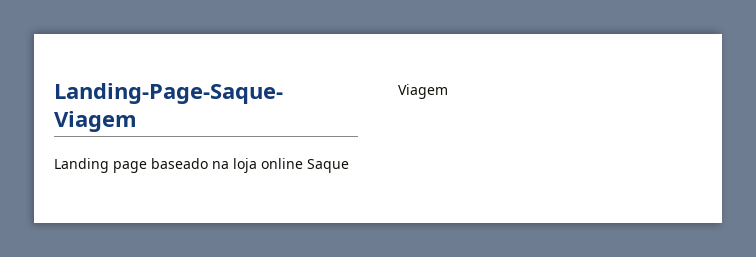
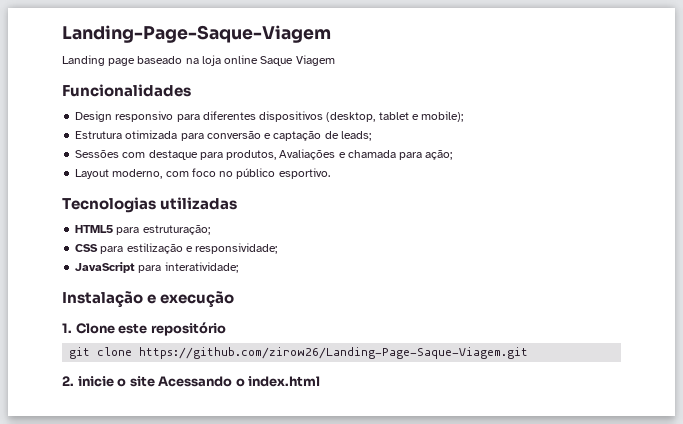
(448, 91) none -> [62,84,191,97] [75,111,464,122] [75,130,371,141] [75,149,453,160] [75,168,330,179] [62,197,238,213] [75,225,210,235] [75,243,278,254] [75,262,238,273] [62,291,235,308] [62,322,226,336] [69,347,529,359] [62,376,321,387] // Funcionalidades // Design responsivo para diferentes dispositivos (desktop, tablet e mobile); // Estrutura otimizada para conversão e captação de leads; // Sessões com destaque para produtos, Avaliações e chamada para ação; // Layout moderno, com foco no público esportivo. // Tecnologias utilizadas // HTML5 para estruturação; // CSS para estilização e responsividade; // JavaScript para interatividade; // Instalação e execução // 1. Clone este repositório // git clone https://github.com/zirow26/Landing-Page-Saque-Viagem.git // 2. inicie o site Acessando o index.html

